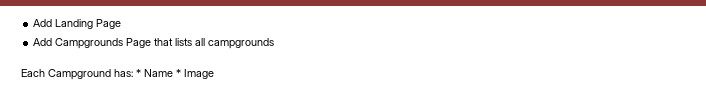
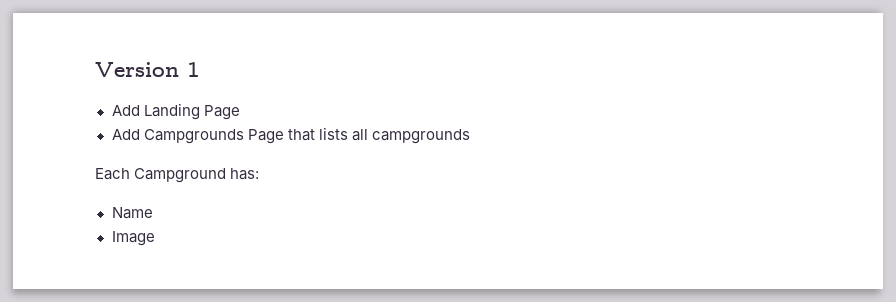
(33, 23) none -> [95,62,200,77] Version 1 //
[136,69,141,77] * -> (260, 174) //
[176,69,181,77] * -> (153, 213) //

